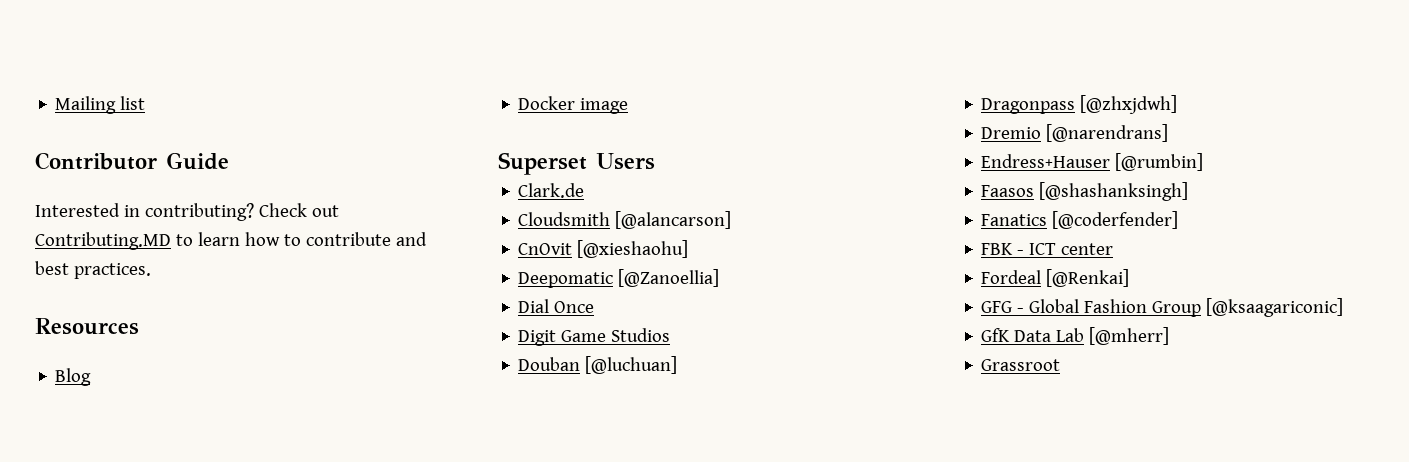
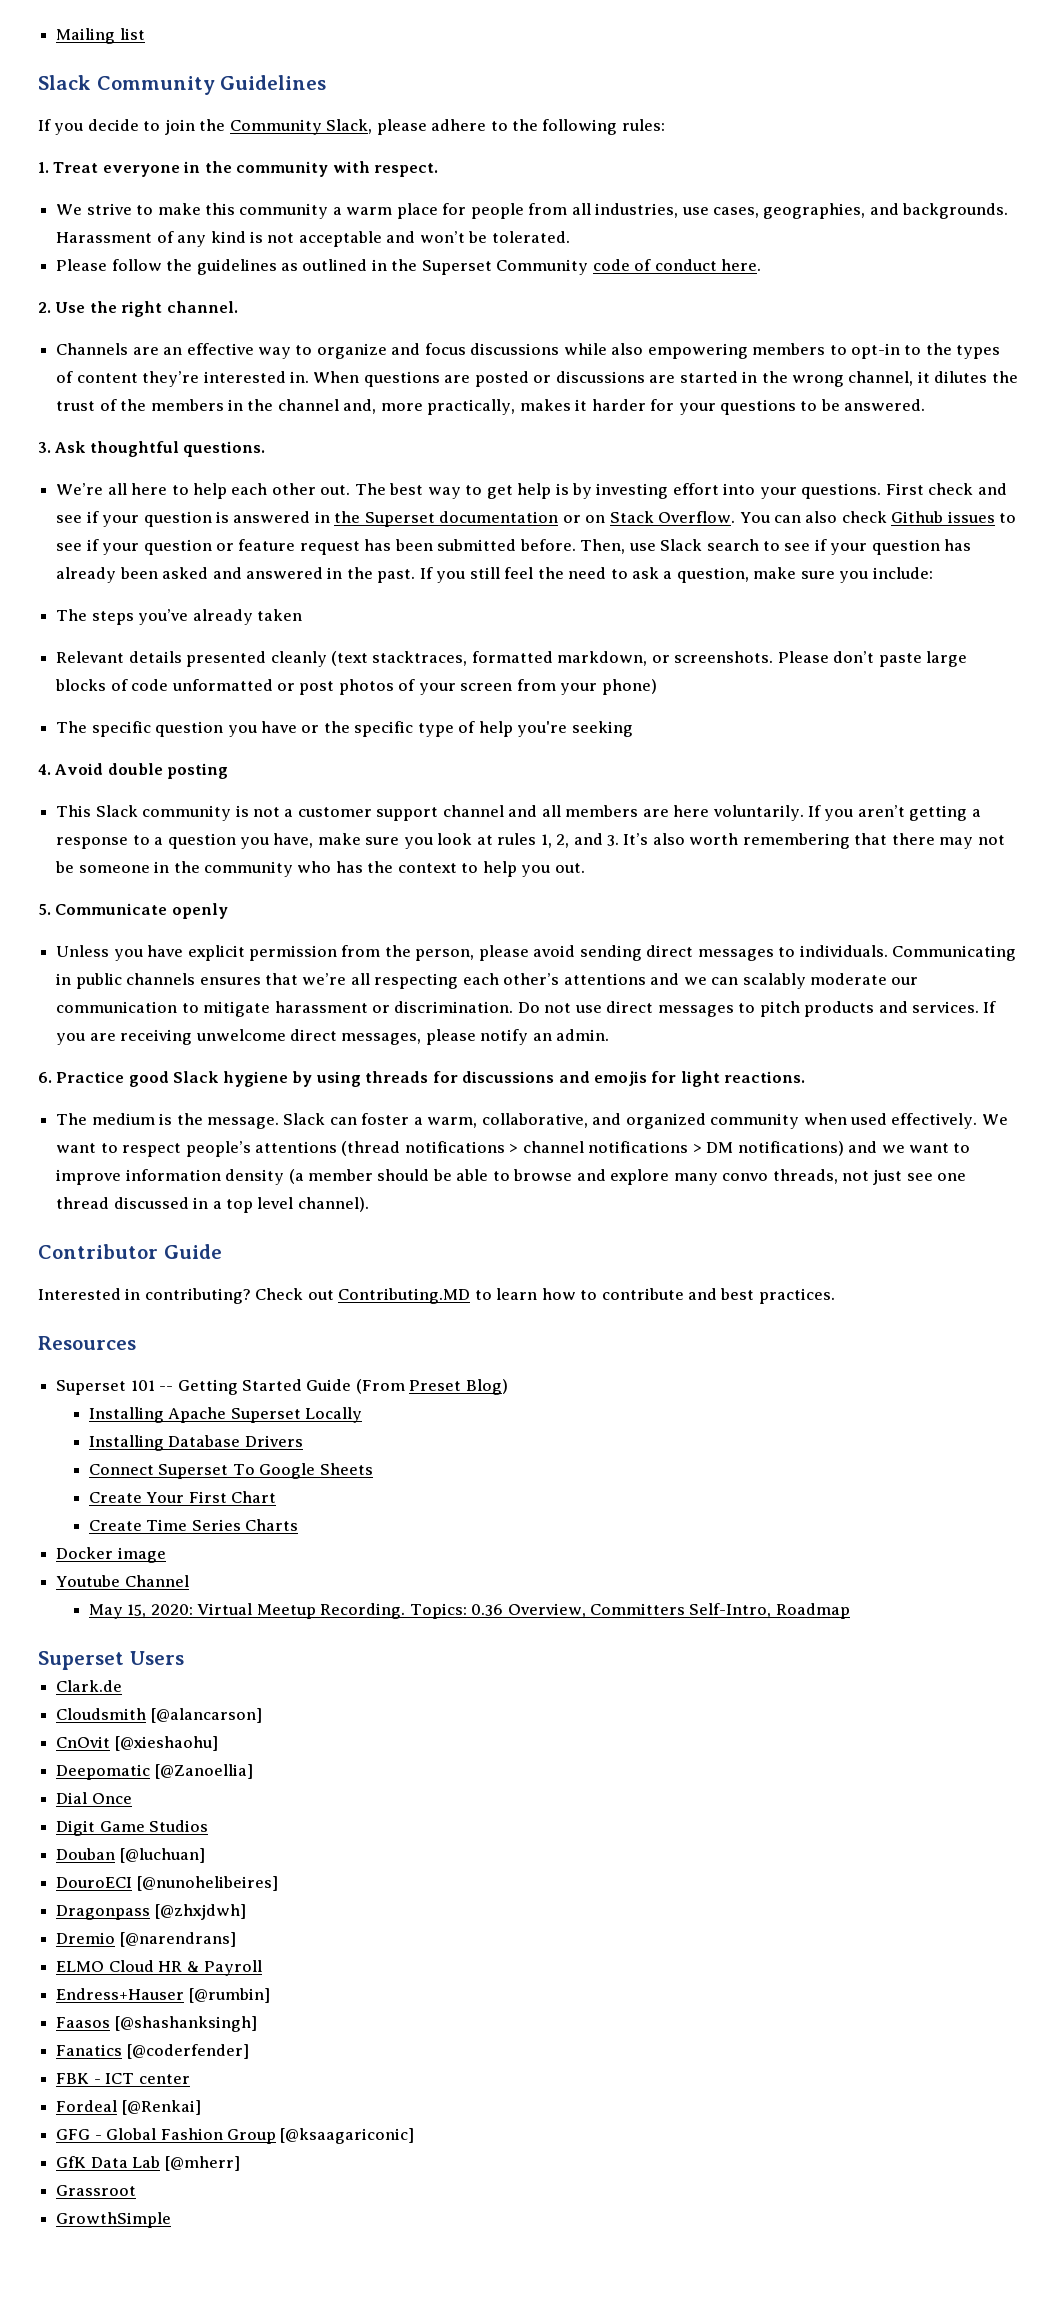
(146, 103) none -> [38,75,327,95] [38,119,665,135] [38,161,439,177] [56,203,1009,219] [56,231,570,247] [56,259,762,275] [38,301,238,317] [56,343,1001,359] [56,371,1018,387] [56,399,926,415] [38,441,266,457] [56,483,1007,499] [56,511,1017,527] [56,539,972,555] [56,567,933,583] [56,609,302,625] [56,651,968,667] [55,679,657,695] [56,721,633,737] [38,763,229,779] [56,805,981,821] [56,833,1005,849] [55,861,585,877] [38,903,228,919] [56,945,1016,961] [56,973,919,989] [56,1001,997,1017] [56,1029,610,1045] [38,1071,806,1087] [56,1113,1008,1129] [56,1141,971,1157] [56,1169,967,1185] [56,1197,369,1213] // Slack Community Guidelines // If you decide to join the Community Slack, please adhere to the following rules: // 1. Treat everyone in the community with respect. // We strive to make this community a warm place for people from all industries, use cases, geographies, and backgrounds. Harassment of any kind is not acceptable and won’t be tolerated. // Please follow the guidelines as outlined in the Superset Community code of conduct here. // 2. Use the right channel. // Channels are an effective way to organize and focus discussions while also empowering members to opt-in to the types of content they’re interested in. When questions are posted or discussions are started in the wrong channel, it dilutes the trust of the members in the channel and, more practically, makes it harder for your questions to be answered. // 3. Ask thoughtful questions. // We’re all here to help each other out. The best way to get help is by investing effort into your questions. First check and see if your question is answered in the Superset documentation or on Stack Overflow. You can also check Github issues to see if your question or feature request has been submitted before. Then, use Slack search to see if your question has already been asked and answered in the past. If you still feel the need to ask a question, make sure you include: // The steps you’ve already taken // Relevant details presented cleanly (text stacktraces, formatted markdown, or screenshots. Please don’t paste large blocks of code unformatted or post photos of your screen from your phone) // The specific question you have or the specific type of help you're seeking // 4. Avoid double posting // This Slack community is not a customer support channel and all members are here voluntarily. If you aren’t getting a response to a question you have, make sure you look at rules 1, 2, and 3. It’s also worth remembering that there may not be someone in the community who has the context to help you out. // 5. Communicate openly // Unless you have explicit permission from the person, please avoid sending direct messages to individuals. Communicating in public channels ensures that we’re all respecting each other’s attentions and we can scalably moderate our communication to mitigate harassment or discrimination. Do not use direct messages to pitch products and services. If you are receiving unwelcome direct messages, please notify an admin. // 6. Practice good Slack hygiene by using threads for discussions and emojis for light reactions. // The medium is the message. Slack can foster a warm, collaborative, and organized community when used effectively. We want to respect people’s attentions (thread notifications > channel notifications > DM notifications) and we want to improve information density (a member should be able to browse and explore many convo threads, not just see one thread discussed in a top level channel).
[55,368,92,386] [518,96,629,114] Blog // Docker image -> [56,1379,508,1395] [88,1407,363,1423] [88,1435,303,1451] [88,1463,373,1479] [88,1491,277,1503] [88,1519,299,1531] [56,1547,166,1563] [56,1575,189,1587] [88,1603,850,1619] Superset 101 -- Getting Started Guide (From Preset Blog) // Installing Apache Superset Locally // Installing Database Drivers // Connect Superset To Google Sheets // Create Your First Chart // Create Time Series Charts // Docker image // Youtube Channel // May 15, 2020: Virtual Meetup Recording. Topics: 0.36 Overview, Committers Self-Intro, Roadmap
(678, 365) none -> [56,1876,278,1891] // DouroECI [@nunohelibeires]
(1169, 133) none -> [56,1960,262,1976] // ELMO Cloud HR & Payroll
(1061, 365) none -> [56,2212,172,2228] // GrowthSimple

